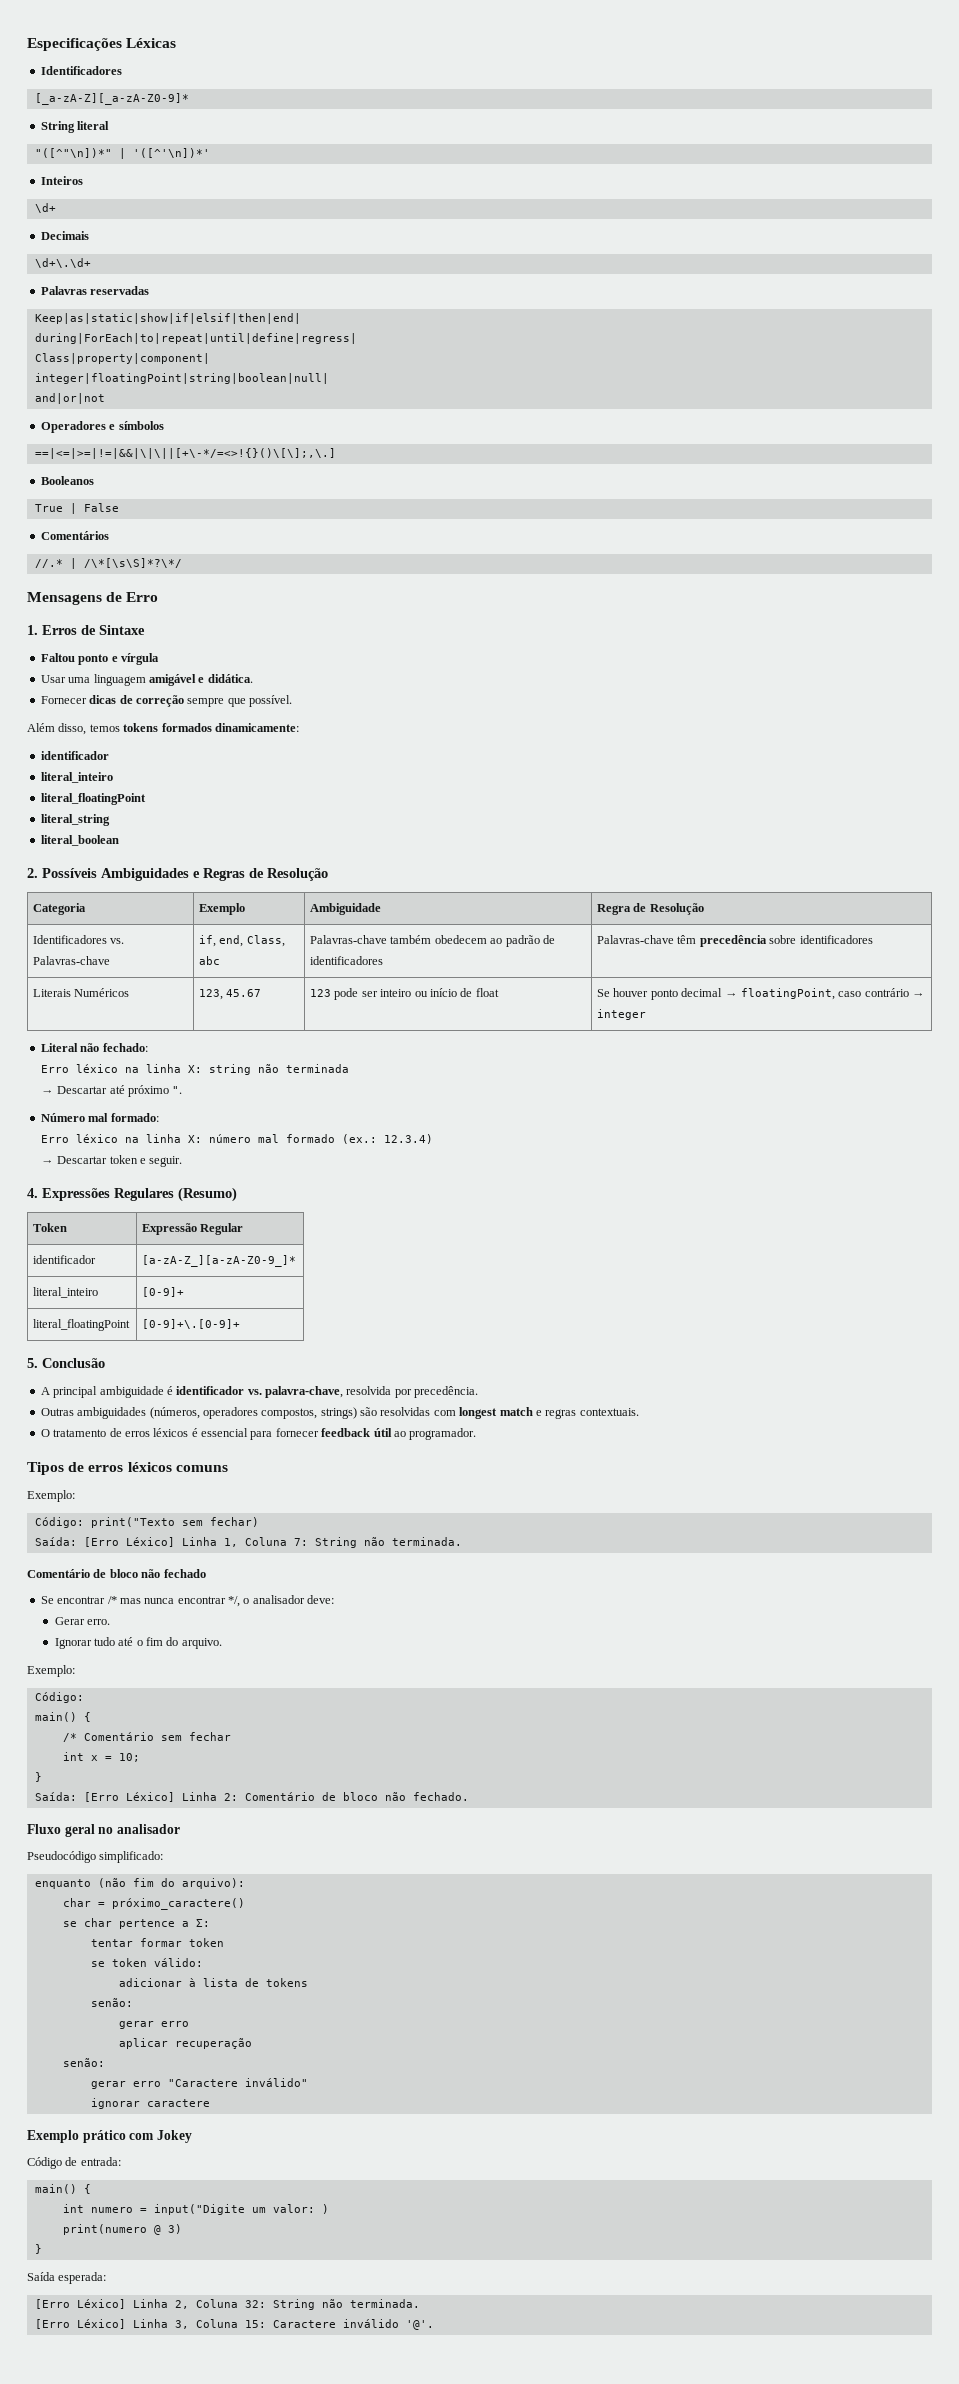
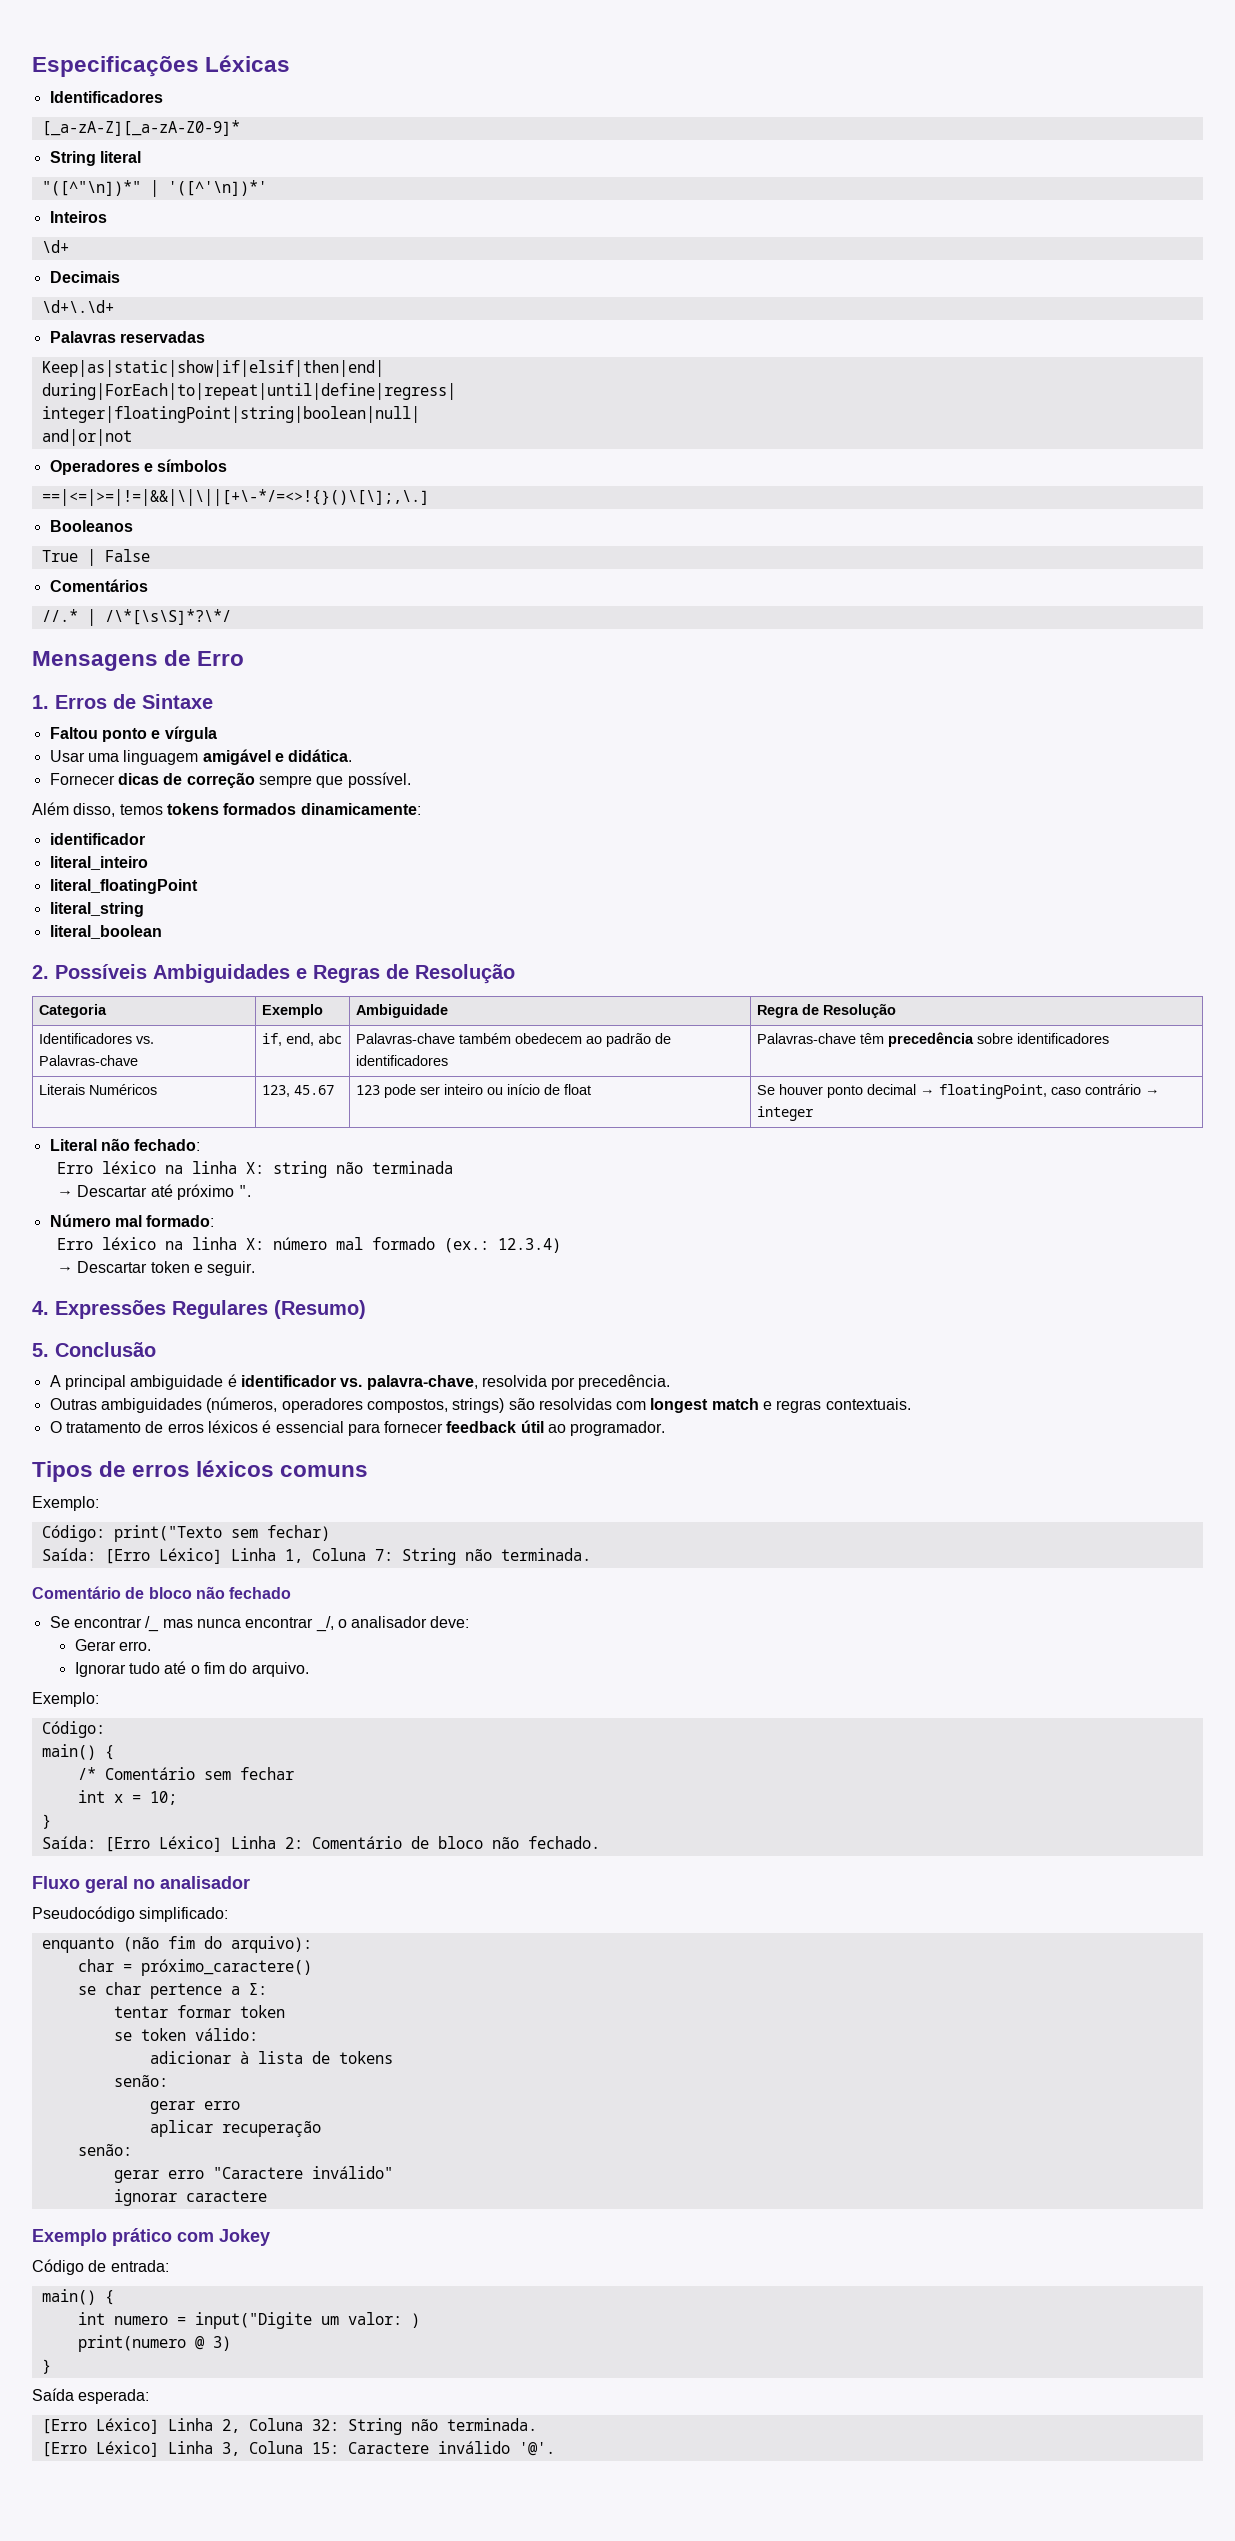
[34,353,210,364] // Class|property|component| -> (456, 391) none
[246,935,285,947] Class, -> (314, 1039) none
[33,1223,68,1232] [142,1223,244,1235] [33,1255,97,1264] [142,1255,297,1267] [33,1287,99,1298] [142,1287,185,1297] [33,1319,131,1331] [142,1319,241,1329] // Token | Expressão Regular // identificador | [a-zA-Z_][a-zA-Z0-9_]* // literal_inteiro | [0-9]+ // literal_floatingPoint | [0-9]+\.[0-9]+ -> (366, 1309) none
[107,1596,117,1604] /* -> [145,1616,160,1632] /_
[228,1596,240,1607] */, -> [315,1616,334,1632] _/,

